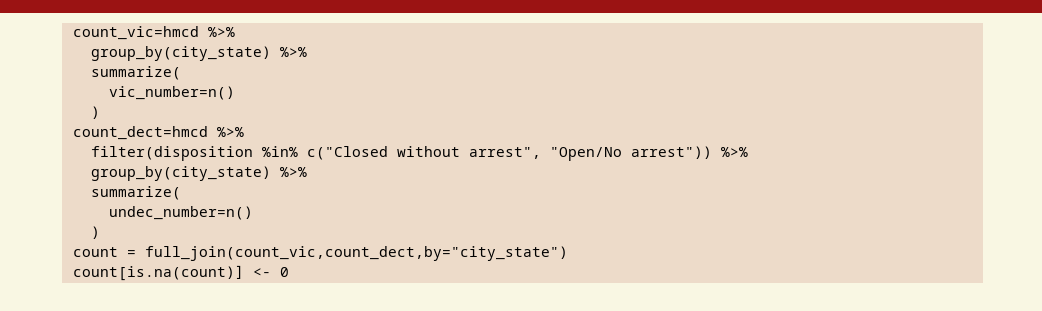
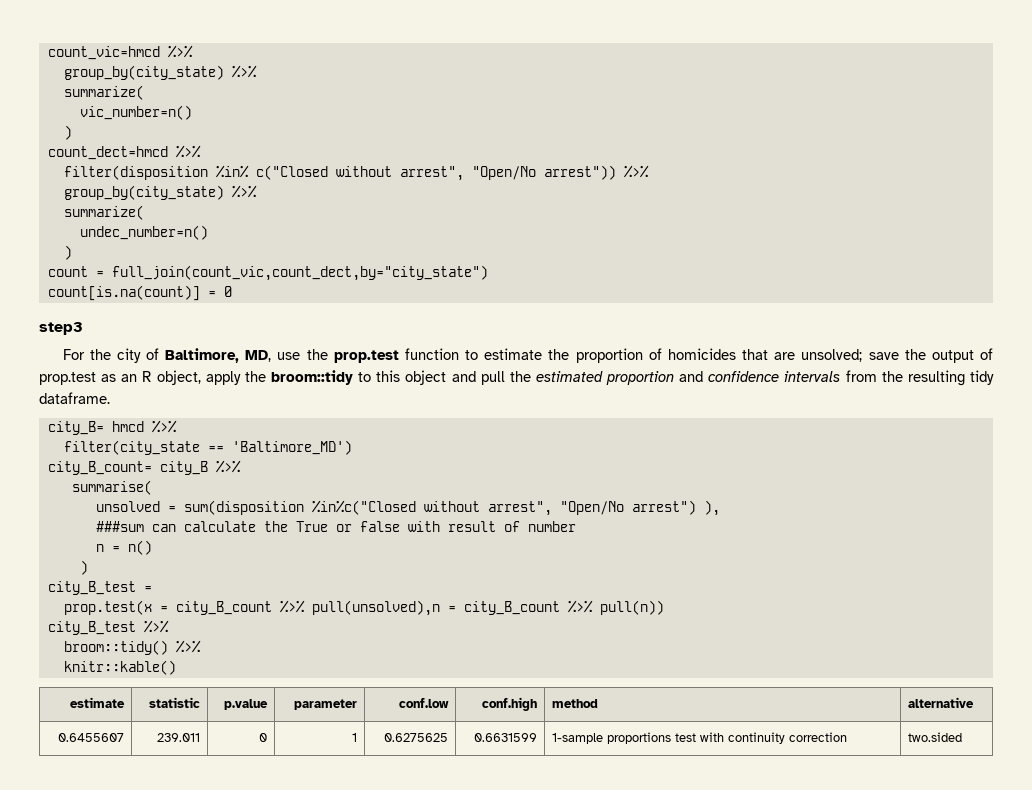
[253,267,290,277] <- 0 -> [207,286,232,297] [39,322,83,335] [62,348,994,363] [39,370,994,386] [39,392,110,404] [47,420,177,435] [63,440,352,455] [47,460,241,475] [71,480,152,495] [95,500,720,516] [95,521,576,532] [95,540,152,555] [79,560,88,575] [47,581,152,595] [63,600,664,616] [47,620,169,635] [63,640,201,655] [63,660,176,675] [70,697,126,708] [149,697,201,708] [224,699,269,710] [294,699,358,710] [399,698,450,708] [482,697,538,711] [551,699,598,708] [907,697,974,708] [58,733,125,742] [157,733,201,742] [259,733,268,742] [352,733,358,742] [384,733,449,742] [474,733,538,742] [551,732,847,744] [907,732,962,742] = 0 // step3 // For the city of Baltimore, MD, use the prop.test function to estimate the proportion of homicides that are unsolved; save the output of prop.test as an R object, apply the broom::tidy to this object and pull the estimated proportion and confidence intervals from the resulting tidy dataframe. // city_B= hmcd %>% // filter(city_state == 'Baltimore_MD') // city_B_count= city_B %>% // summarise( // unsolved = sum(disposition %in%c("Closed without arrest", "Open/No arrest") ), // ###sum can calculate the True or false with result of number // n = n() // ) // city_B_test = // prop.test(x = city_B_count %>% pull(unsolved),n = city_B_count %>% pull(n)) // city_B_test %>% // broom::tidy() %>% // knitr::kable() // estimate | statistic | p.value | parameter | conf.low | conf.high | method | alternative // 0.6455607 | 239.011 | 0 | 1 | 0.6275625 | 0.6631599 | 1-sample proportions test with continuity correction | two.sided

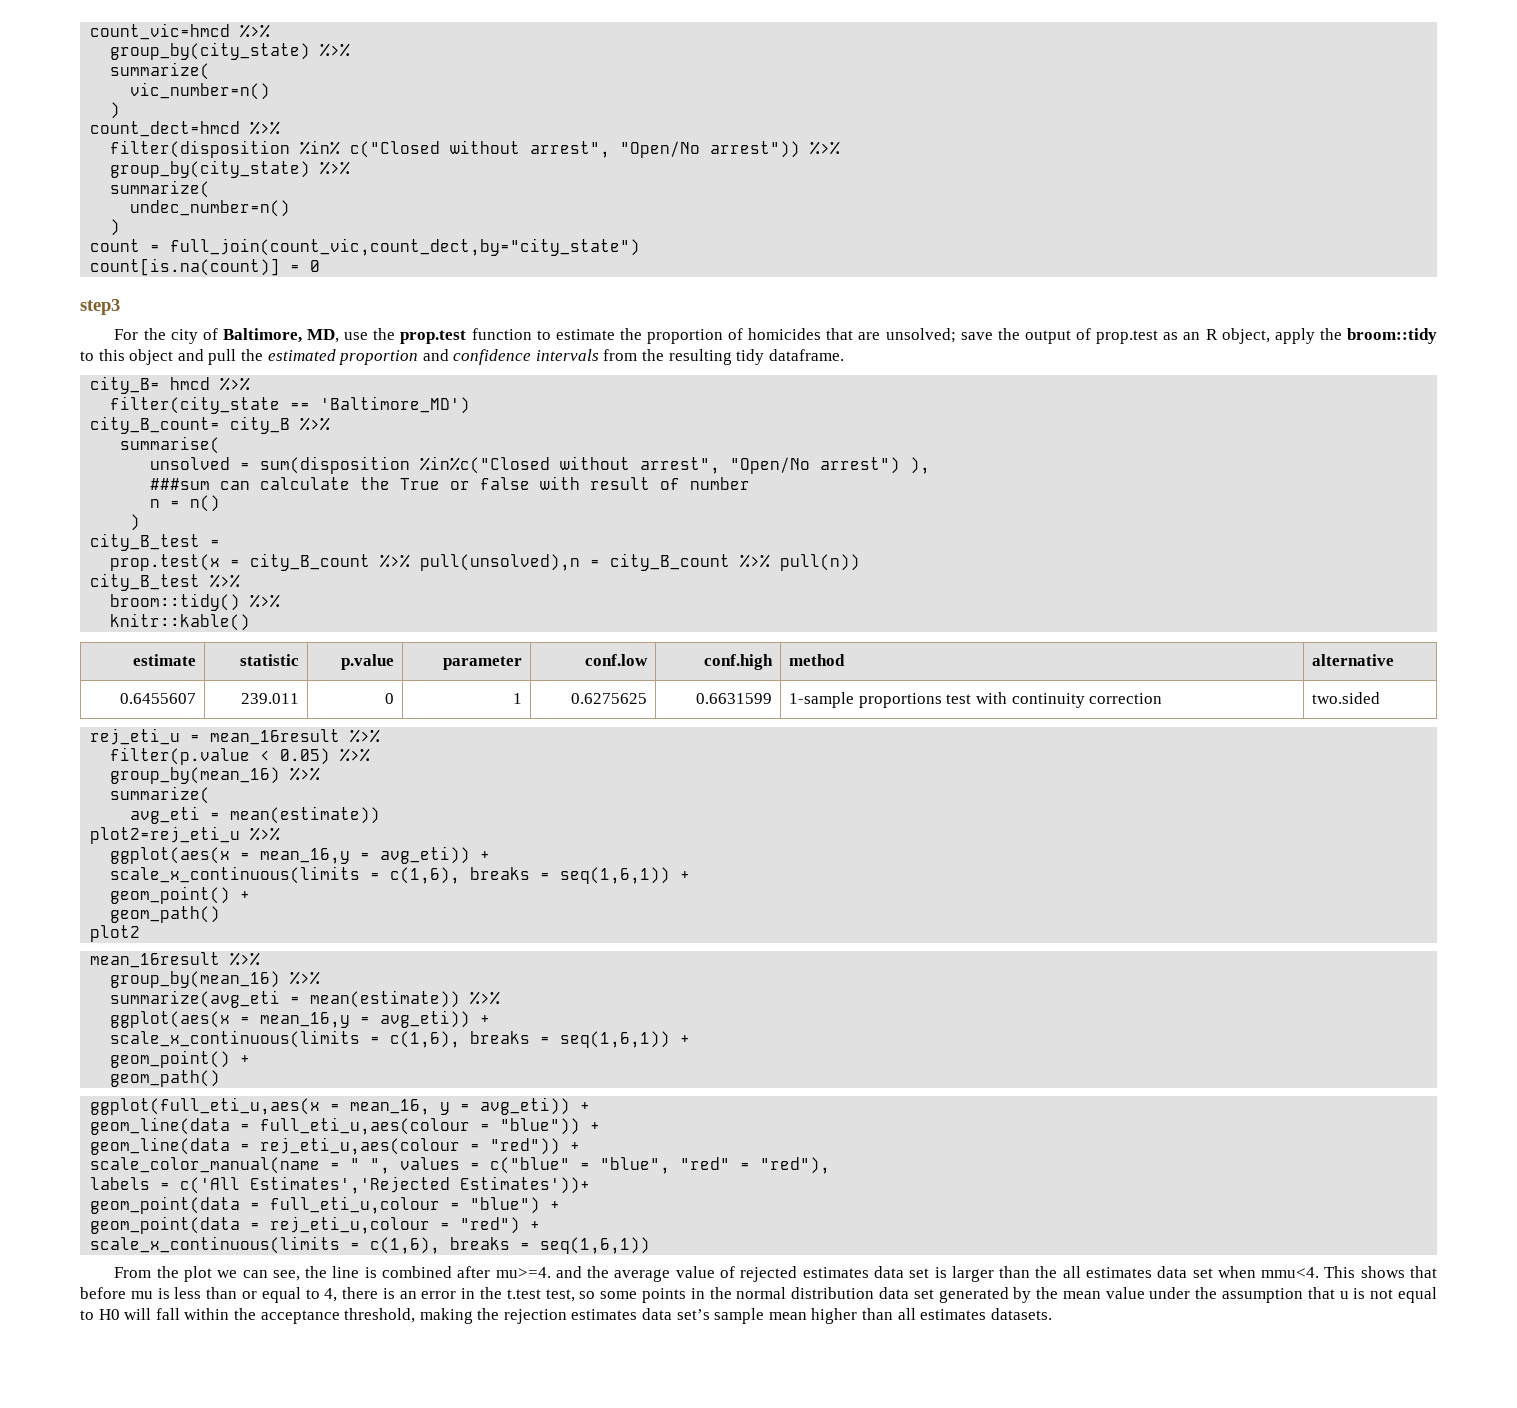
(962, 737) none -> [90,728,381,745] [110,747,371,765] [110,767,321,784] [110,786,211,804] [130,806,381,824] [90,826,281,844] [110,846,491,864] [110,866,691,884] [110,886,251,904] [110,906,221,923] [90,925,141,942] [90,952,261,968] [110,971,321,988] [110,990,501,1008] [110,1010,491,1028] [110,1030,691,1048] [110,1050,251,1068] [110,1070,221,1087] [90,1097,591,1115] [90,1117,601,1135] [90,1137,581,1155] [90,1157,831,1174] [90,1176,591,1194] [90,1196,561,1214] [90,1216,541,1234] [90,1236,651,1254] [114,1266,1437,1282] [80,1287,1438,1303] [80,1308,1052,1324] // rej_eti_u = mean_16result %>% // filter(p.value < 0.05) %>% // group_by(mean_16) %>% // summarize( // avg_eti = mean(estimate)) // plot2=rej_eti_u %>% // ggplot(aes(x = mean_16,y = avg_eti)) + // scale_x_continuous(limits = c(1,6), breaks = seq(1,6,1)) + // geom_point() + // geom_path() // plot2 // mean_16result %>% // group_by(mean_16) %>% // summarize(avg_eti = mean(estimate)) %>% // ggplot(aes(x = mean_16,y = avg_eti)) + // scale_x_continuous(limits = c(1,6), breaks = seq(1,6,1)) + // geom_point() + // geom_path() // ggplot(full_eti_u,aes(x = mean_16, y = avg_eti)) + // geom_line(data = full_eti_u,aes(colour = "blue")) + // geom_line(data = rej_eti_u,aes(colour = "red")) + // scale_color_manual(name = " ", values = c("blue" = "blue", "red" = "red"), // labels = c('All Estimates','Rejected Estimates'))+ // geom_point(data = full_eti_u,colour = "blue") + // geom_point(data = rej_eti_u,colour = "red") + // scale_x_continuous(limits = c(1,6), breaks = seq(1,6,1)) // From the plot we can see, the line is combined after mu>=4. and the average value of rejected estimates data set is larger than the all estimates data set when mmu<4. This shows that before mu is less than or equal to 4, there is an error in the t.test test, so some points in the normal distribution data set generated by the mean value under the assumption that u is not equal to H0 will fall within the acceptance threshold, making the rejection estimates data set’s sample mean higher than all estimates datasets.

